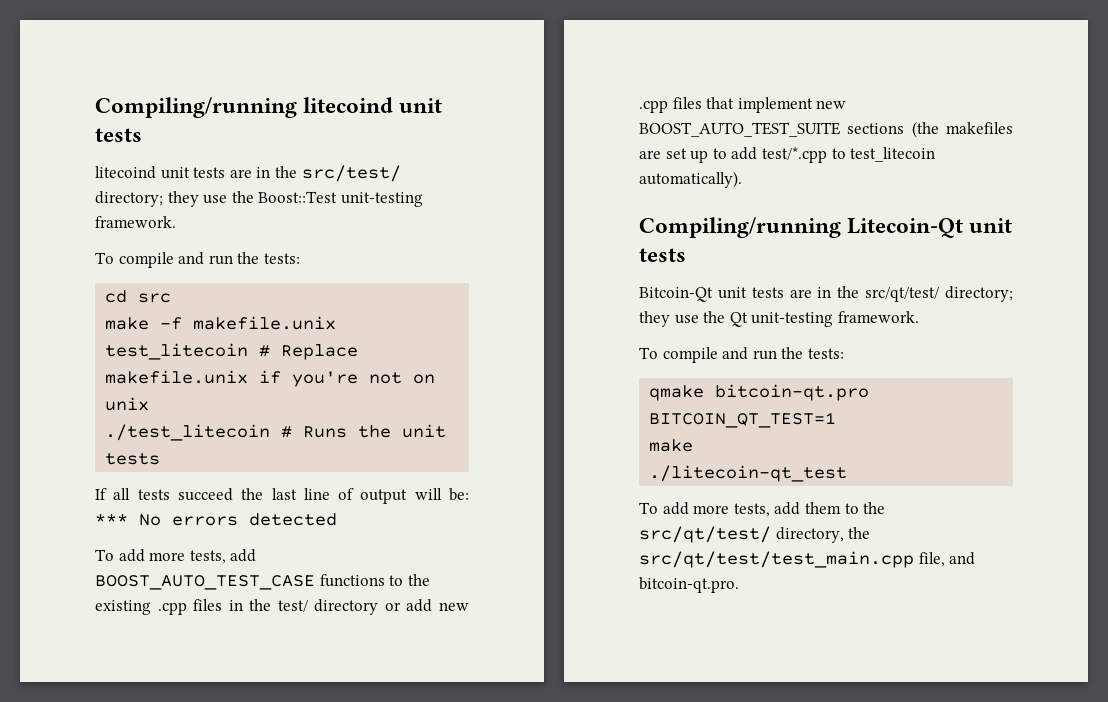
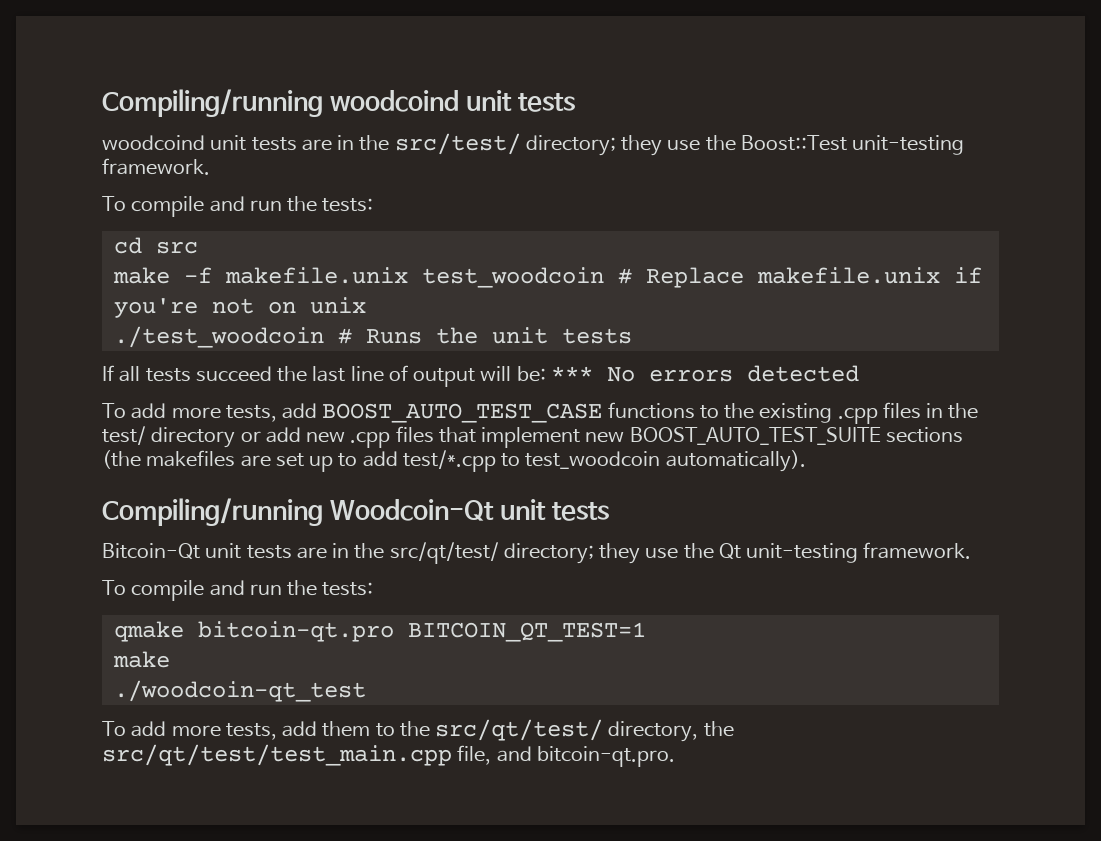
[95,97,443,118] [95,128,142,142] [95,166,156,179] Compiling/running litecoind unit tests // litecoind -> [102,89,576,117] [102,135,205,151] Compiling/running woodcoind unit tests // woodcoind
[105,343,249,360] test_litecoin -> [421,267,604,288] test_woodcoin
[105,424,271,441] ./test_litecoin -> [113,326,324,348] ./test_woodcoin
[850,147,936,162] test_litecoin -> [525,451,661,469] test_woodcoin
[847,218,964,238] Litecoin-Qt -> [330,499,495,521] Woodcoin-Qt
[649,465,848,482] ./litecoin-qt_test -> [113,680,366,702] ./woodcoin-qt_test

